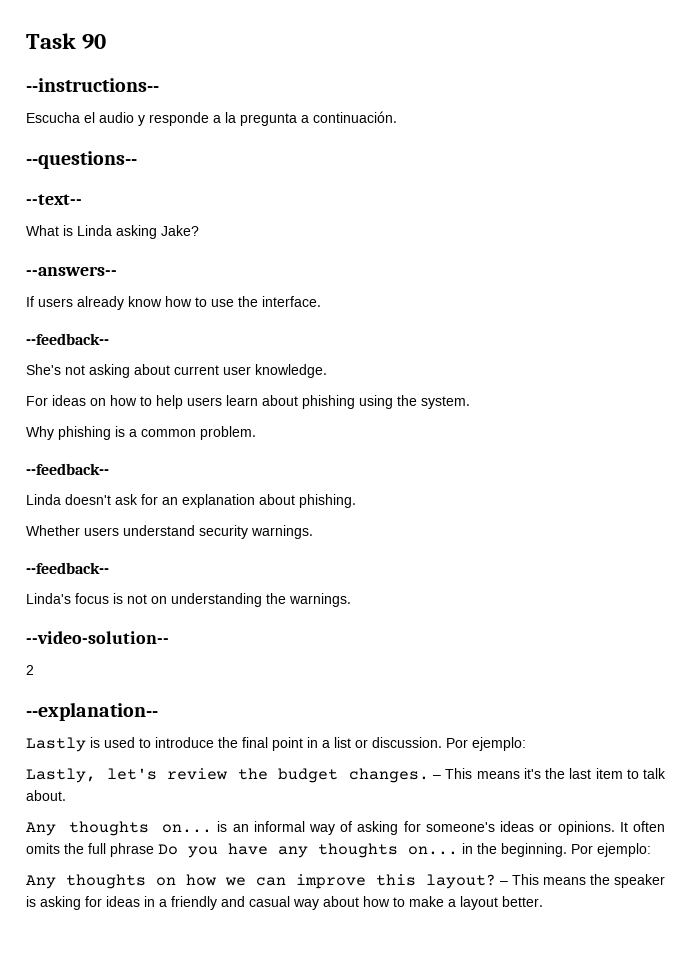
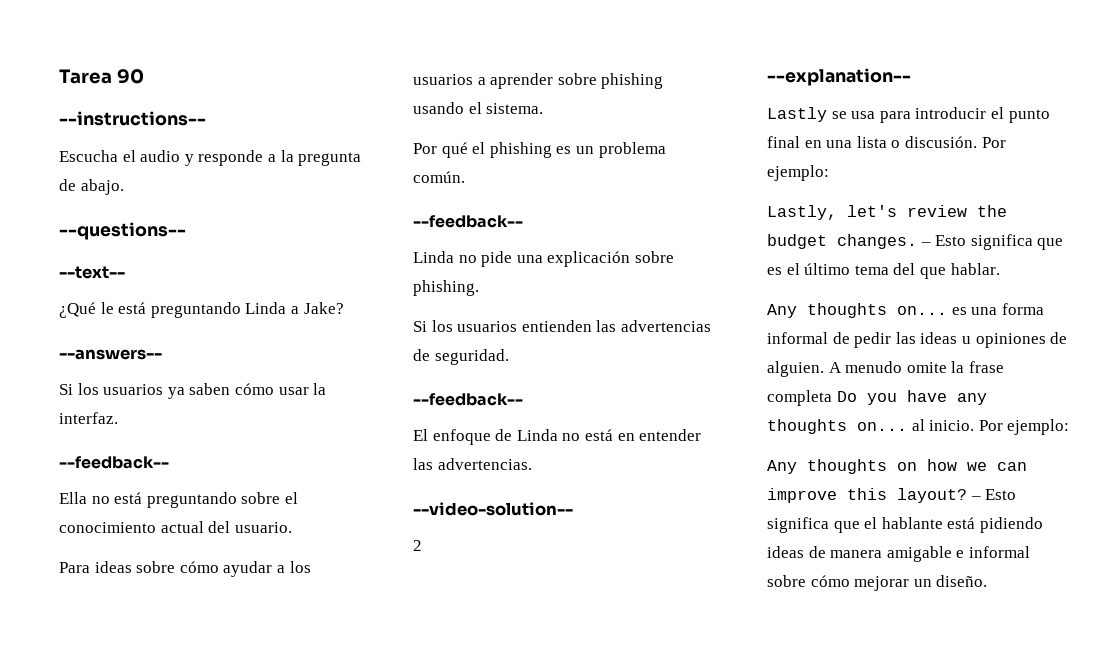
[26,33,76,49] Task -> [59,69,112,84] Tarea
[301,111,397,123] a continuación. -> [59,179,124,195] de abajo.
[26,225,199,239] [26,266,117,276] [26,296,321,310] [26,333,109,345] [26,364,327,378] [26,395,470,409] [26,426,256,440] [26,463,109,475] [26,494,356,508] [26,525,313,539] [26,562,109,574] [26,593,351,607] [26,631,169,644] [26,665,34,675] [26,702,158,721] [26,737,442,752] What is Linda asking Jake? // --answers-- // If users already know how to use the interface. // --feedback-- // She's not asking about current user knowledge. // For ideas on how to help users learn about phishing using the system. // Why phishing is a common problem. // --feedback-- // Linda doesn't ask for an explanation about phishing. // Whether users understand security warnings. // --feedback-- // Linda's focus is not on understanding the warnings. // --video-solution-- // 2 // --explanation-- // Lastly is used to introduce the final point in a list or discussion. -> [59,302,344,318] [59,349,162,360] [59,383,327,399] [59,412,118,424] [59,456,169,469] [59,492,298,508] [59,521,292,533] [59,561,311,577] [413,73,664,89] [413,102,544,114] [413,142,666,158] [413,171,465,183] [413,215,523,228] [413,251,674,267] [413,280,479,296] [413,320,711,332] [413,349,509,365] [413,393,523,406] [413,429,702,445] [413,458,532,470] [413,502,573,516] [413,540,422,551] [767,68,911,86] [767,107,1050,123] [767,136,977,148] ¿Qué le está preguntando Linda a Jake? // --answers-- // Si los usuarios ya saben cómo usar la interfaz. // --feedback-- // Ella no está preguntando sobre el conocimiento actual del usuario. // Para ideas sobre cómo ayudar a los usuarios a aprender sobre phishing usando el sistema. // Por qué el phishing es un problema común. // --feedback-- // Linda no pide una explicación sobre phishing. // Si los usuarios entienden las advertencias de seguridad. // --feedback-- // El enfoque de Linda no está en entender las advertencias. // --video-solution-- // 2 // --explanation-- // Lastly se usa para introducir el punto final en una lista o discusión.
[445,768,666,779] [26,790,66,801] [26,821,665,836] [26,843,154,857] This means it's the last item to talk about. // Any thoughts on... is an informal way of asking for someone's ideas or opinions. It often omits the full phrase -> [935,234,1064,250] [767,263,1000,279] [767,303,1044,318] [767,332,1068,348] [767,361,1004,377] [767,390,832,406] Esto significa que es el último tema del que hablar. // Any thoughts on... es una forma informal de pedir las ideas u opiniones de alguien. A menudo omite la frase completa
[462,843,567,857] in the beginning. -> [911,419,975,431] al inicio.
[512,874,665,888] [26,896,543,910] This means the speaker is asking for ideas in a friendly and casual way about how to make a layout better. -> [985,489,1017,500] [767,517,1043,533] [767,546,1030,562] [767,575,988,591] Esto significa que el hablante está pidiendo ideas de manera amigable e informal sobre cómo mejorar un diseño.

